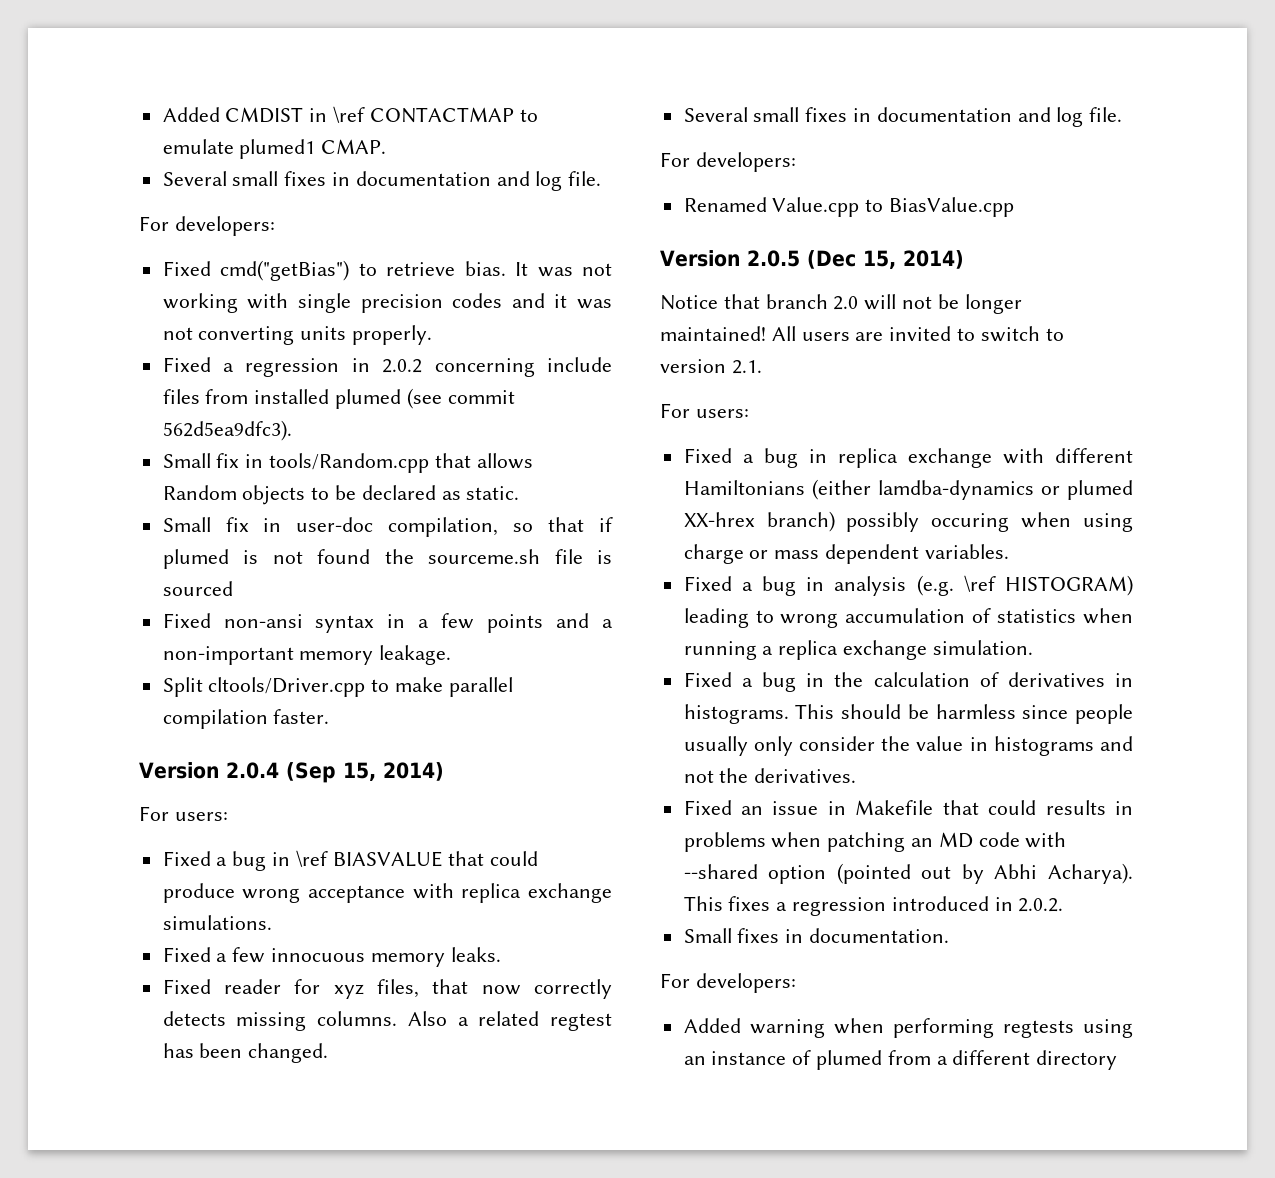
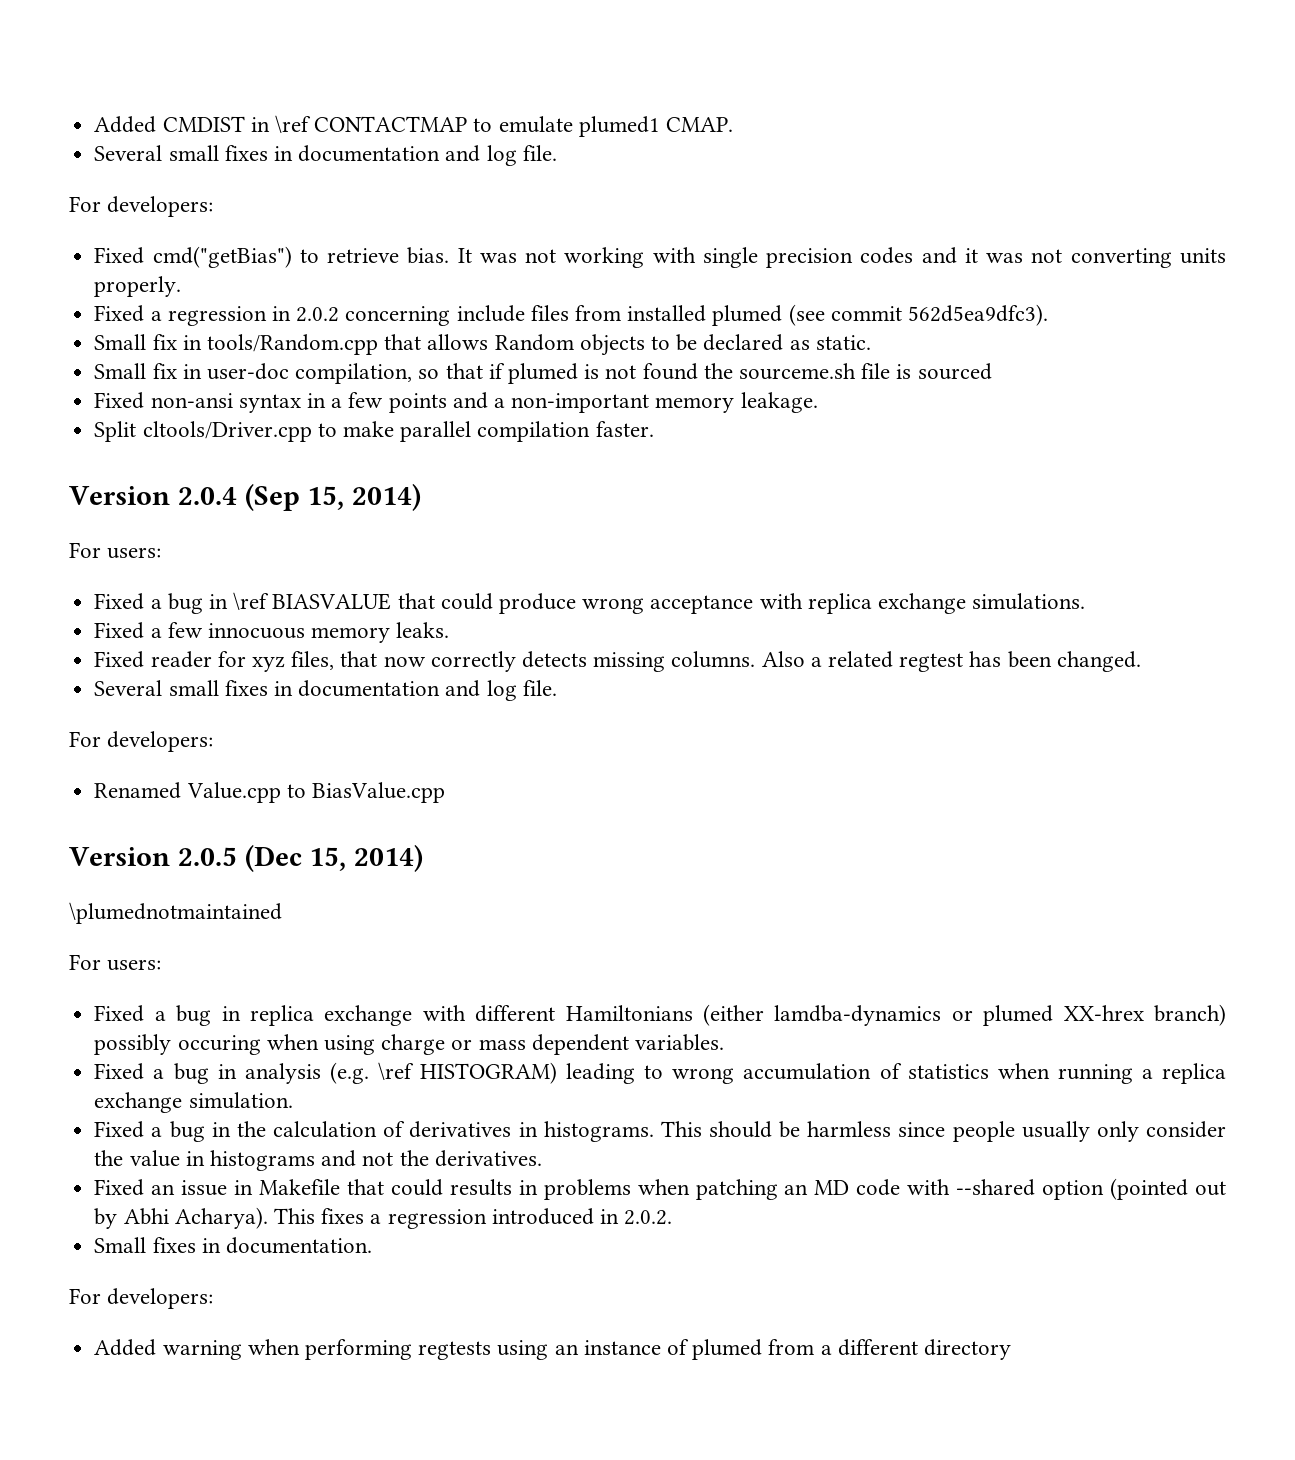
[660,294,1022,314] [660,326,1064,342] [660,359,762,374] Notice that branch 2.0 will not be longer maintained! All users are invited to switch to version 2.1. -> [69,902,282,924] \plumednotmaintained

